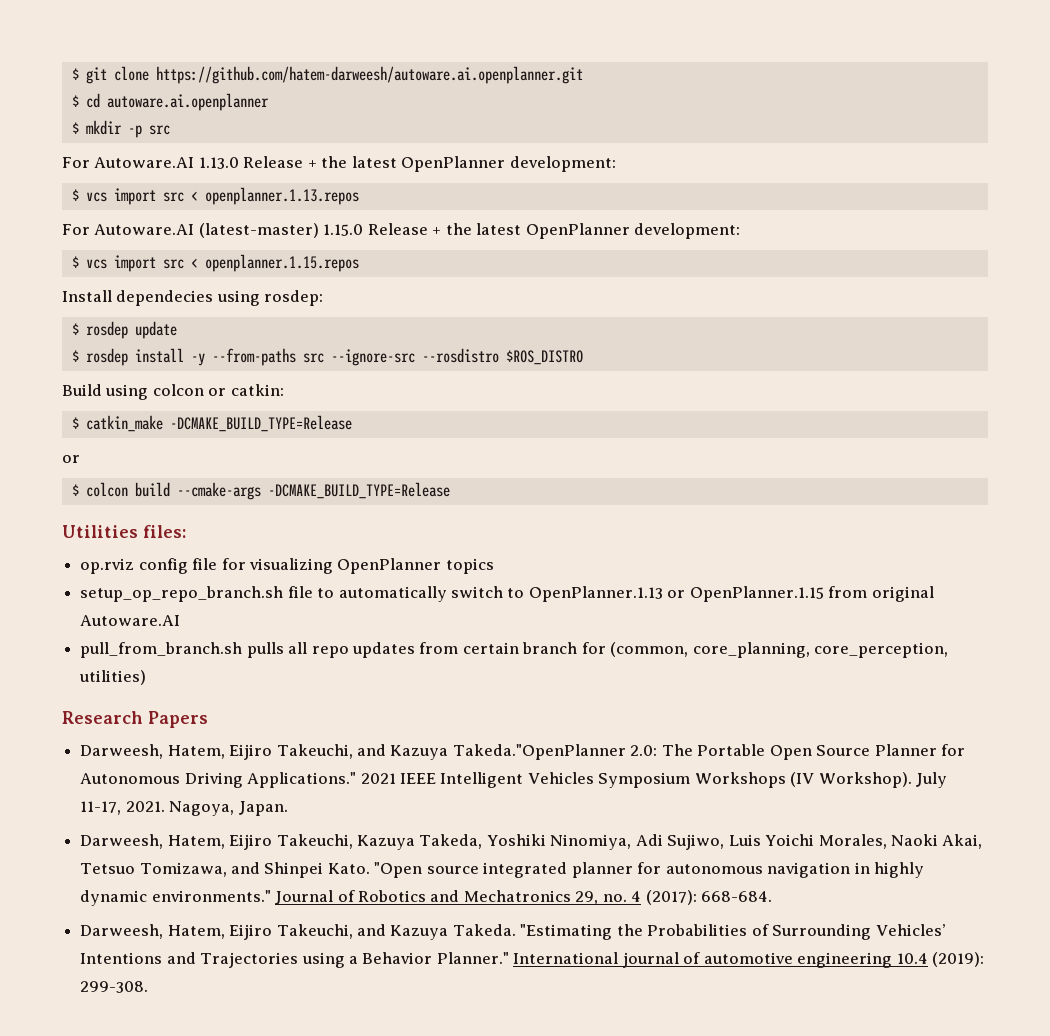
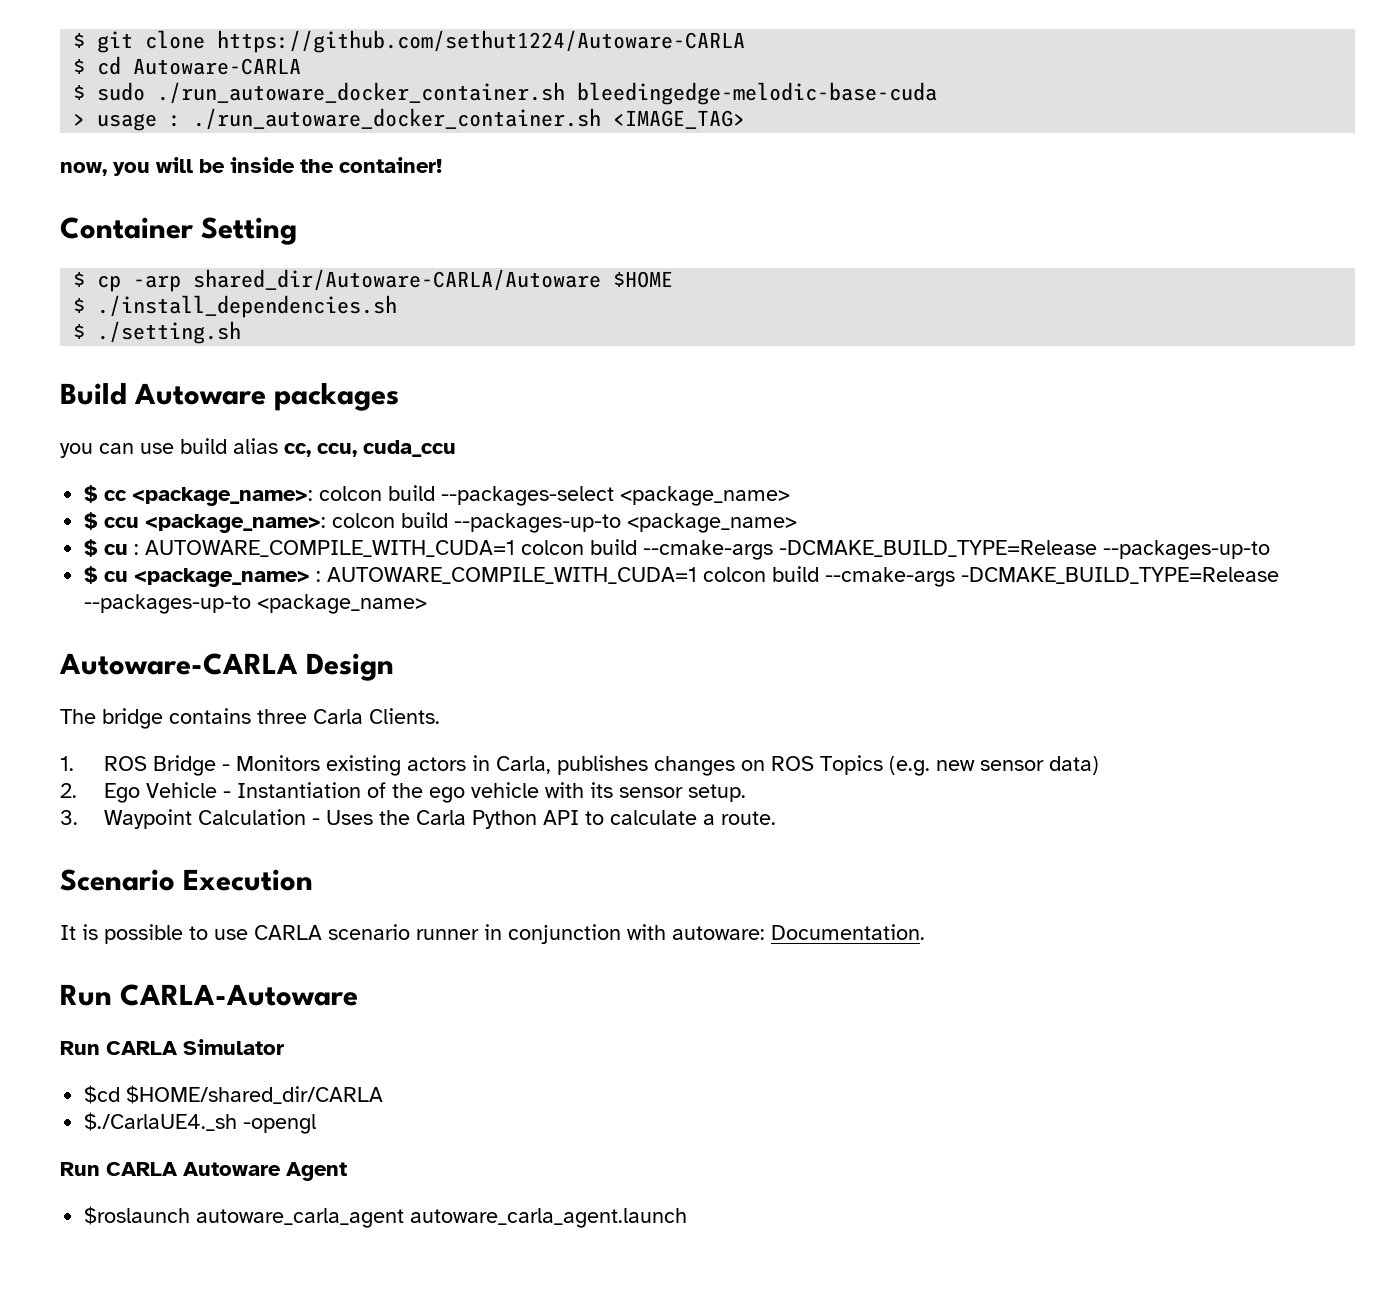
[155,66,583,84] https://github.com/hatem-darweesh/autoware.ai.openplanner.git -> [217,30,746,53] https://github.com/sethut1224/Autoware-CARLA
[106,93,269,111] [71,120,170,138] [62,156,616,172] [71,187,359,205] [62,223,741,239] [71,254,359,272] [62,290,324,306] [71,321,177,339] [71,348,583,366] [62,384,284,400] [71,415,352,432] [62,455,80,463] [71,482,450,500] [62,525,186,538] [80,558,494,574] [80,586,934,602] [80,615,181,626] [80,642,949,658] [79,670,147,685] [62,711,208,728] [80,744,966,760] [80,772,948,788] [80,801,288,816] [80,834,983,850] [80,862,925,878] [80,890,773,906] [80,924,946,940] [80,952,985,968] [80,981,149,993] autoware.ai.openplanner // $ mkdir -p src // For Autoware.AI 1.13.0 Release + the latest OpenPlanner development: // $ vcs import src < openplanner.1.13.repos // For Autoware.AI (latest-master) 1.15.0 Release + the latest OpenPlanner development: // $ vcs import src < openplanner.1.15.repos // Install dependecies using rosdep: // $ rosdep update // $ rosdep install -y --from-paths src --ignore-src --rosdistro $ROS_DISTRO // Build using colcon or catkin: // $ catkin_make -DCMAKE_BUILD_TYPE=Release // or // $ colcon build --cmake-args -DCMAKE_BUILD_TYPE=Release // Utilities files: // op.rviz config file for visualizing OpenPlanner topics // setup_op_repo_branch.sh file to automatically switch to OpenPlanner.1.13 or OpenPlanner.1.15 from original Autoware.AI // pull_from_branch.sh pulls all repo updates from certain branch for (common, core_planning, core_perception, utilities) // Research Papers // Darweesh, Hatem, Eijiro Takeuchi, and Kazuya Takeda."OpenPlanner 2.0: The Portable Open Source Planner for Autonomous Driving Applications." 2021 IEEE Intelligent Vehicles Symposium Workshops (IV Workshop). July 11-17, 2021. Nagoya, Japan. // Darweesh, Hatem, Eijiro Takeuchi, Kazuya Takeda, Yoshiki Ninomiya, Adi Sujiwo, Luis Yoichi Morales, Naoki Akai, Tetsuo Tomizawa, and Shinpei Kato. "Open source integrated planner for autonomous navigation in highly dynamic environments." Journal of Robotics and Mechatronics 29, no. 4 (2017): 668-684. // Darweesh, Hatem, Eijiro Takeuchi, and Kazuya Takeda. "Estimating the Probabilities of Surrounding Vehicles’ Intentions and Trajectories using a Behavior Planner." International journal of automotive engineering 10.4 (2019): 299-308. -> [133,58,302,75] [73,82,938,105] [73,108,746,131] [60,157,442,176] [60,217,298,245] [73,269,674,292] [73,295,398,318] [73,321,242,344] [60,383,400,411] [60,438,456,458] [84,485,791,506] [84,512,798,533] [84,539,1271,560] [84,566,1280,587] [84,594,428,614] [59,653,395,681] [60,708,440,729] [60,755,1099,776] [60,782,746,803] [60,809,776,829] [60,869,314,891] [60,924,925,944] [60,984,359,1006] [60,1039,284,1055] [84,1085,384,1104] [84,1112,317,1134] [60,1162,347,1181] [84,1206,688,1228] Autoware-CARLA // $ sudo ./run_autoware_docker_container.sh bleedingedge-melodic-base-cuda // > usage : ./run_autoware_docker_container.sh <IMAGE_TAG> // now, you will be inside the container! // Container Setting // $ cp -arp shared_dir/Autoware-CARLA/Autoware $HOME // $ ./install_dependencies.sh // $ ./setting.sh // Build Autoware packages // you can use build alias cc, ccu, cuda_ccu // $ cc <package_name>: colcon build --packages-select <package_name> // $ ccu <package_name>: colcon build --packages-up-to <package_name> // $ cu : AUTOWARE_COMPILE_WITH_CUDA=1 colcon build --cmake-args -DCMAKE_BUILD_TYPE=Release --packages-up-to // $ cu <package_name> : AUTOWARE_COMPILE_WITH_CUDA=1 colcon build --cmake-args -DCMAKE_BUILD_TYPE=Release --packages-up-to <package_name> // Autoware-CARLA Design // The bridge contains three Carla Clients. // 1. ROS Bridge - Monitors existing actors in Carla, publishes changes on ROS Topics (e.g. new sensor data) // 2. Ego Vehicle - Instantiation of the ego vehicle with its sensor setup. // 3. Waypoint Calculation - Uses the Carla Python API to calculate a route. // Scenario Execution // It is possible to use CARLA scenario runner in conjunction with autoware: Documentation. // Run CARLA-Autoware // Run CARLA Simulator // $cd $HOME/shared_dir/CARLA // $./CarlaUE4._sh -opengl // Run CARLA Autoware Agent // $roslaunch autoware_carla_agent autoware_carla_agent.launch

